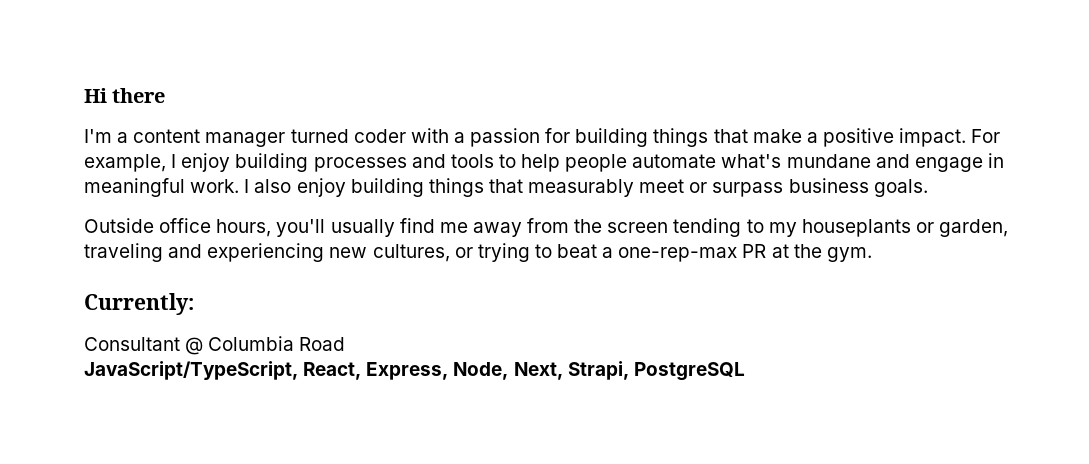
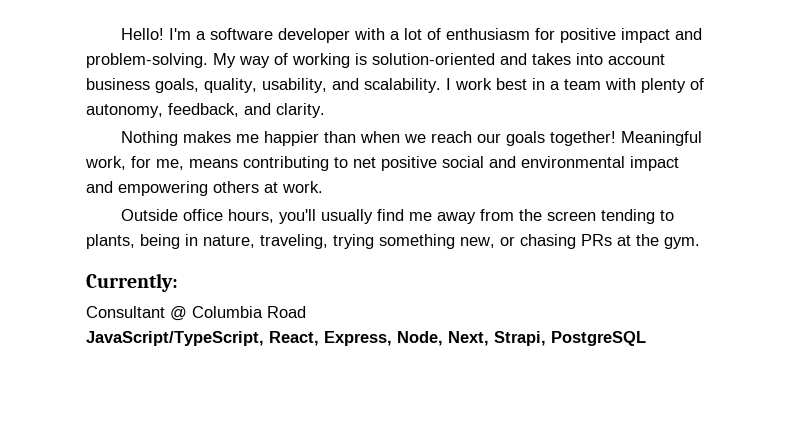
[84,88,166,103] [84,128,1001,147] [84,153,1004,172] [84,178,928,197] Hi there // I'm a content manager turned coder with a passion for building things that make a positive impact. For example, I enjoy building processes and tools to help people automate what's mundane and engage in meaningful work. I also enjoy building things that measurably meet or surpass business goals. -> [120,28,702,43] [86,53,665,68] [86,78,704,93] [86,103,325,118] [120,131,702,146] [85,156,679,171] [86,181,323,196] Hello! I'm a software developer with a lot of enthusiasm for positive impact and problem-solving. My way of working is solution-oriented and takes into account business goals, quality, usability, and scalability. I work best in a team with plenty of autonomy, feedback, and clarity. // Nothing makes me happier than when we reach our goals together! Meaningful work, for me, means contributing to net positive social and environmental impact and empowering others at work.
[768,219,1009,237] [84,243,767,262] my houseplants or garden, traveling and experiencing new cultures, or trying to beat a one-rep-max PR -> [86,234,612,249] plants, being in nature, traveling, trying something new, or chasing PRs

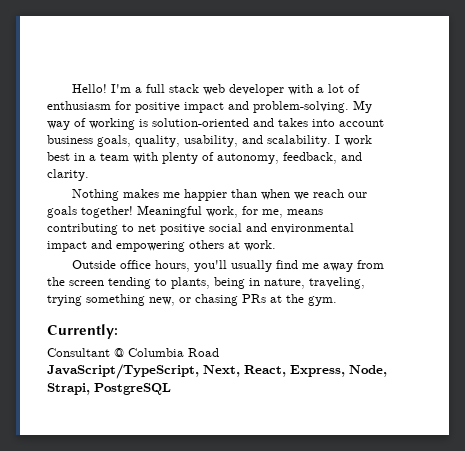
[209,28,273,40] software -> [145,84,225,95] full stack web
(264, 338) none -> [203,365,240,377] Next,
[448,331,489,346] Next, -> (387, 371) none

